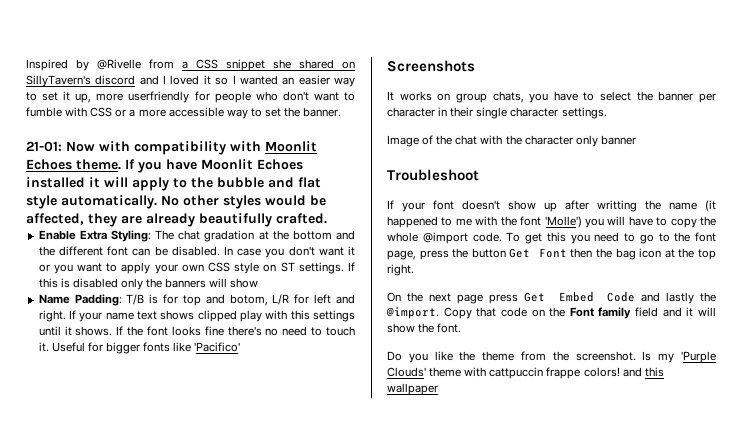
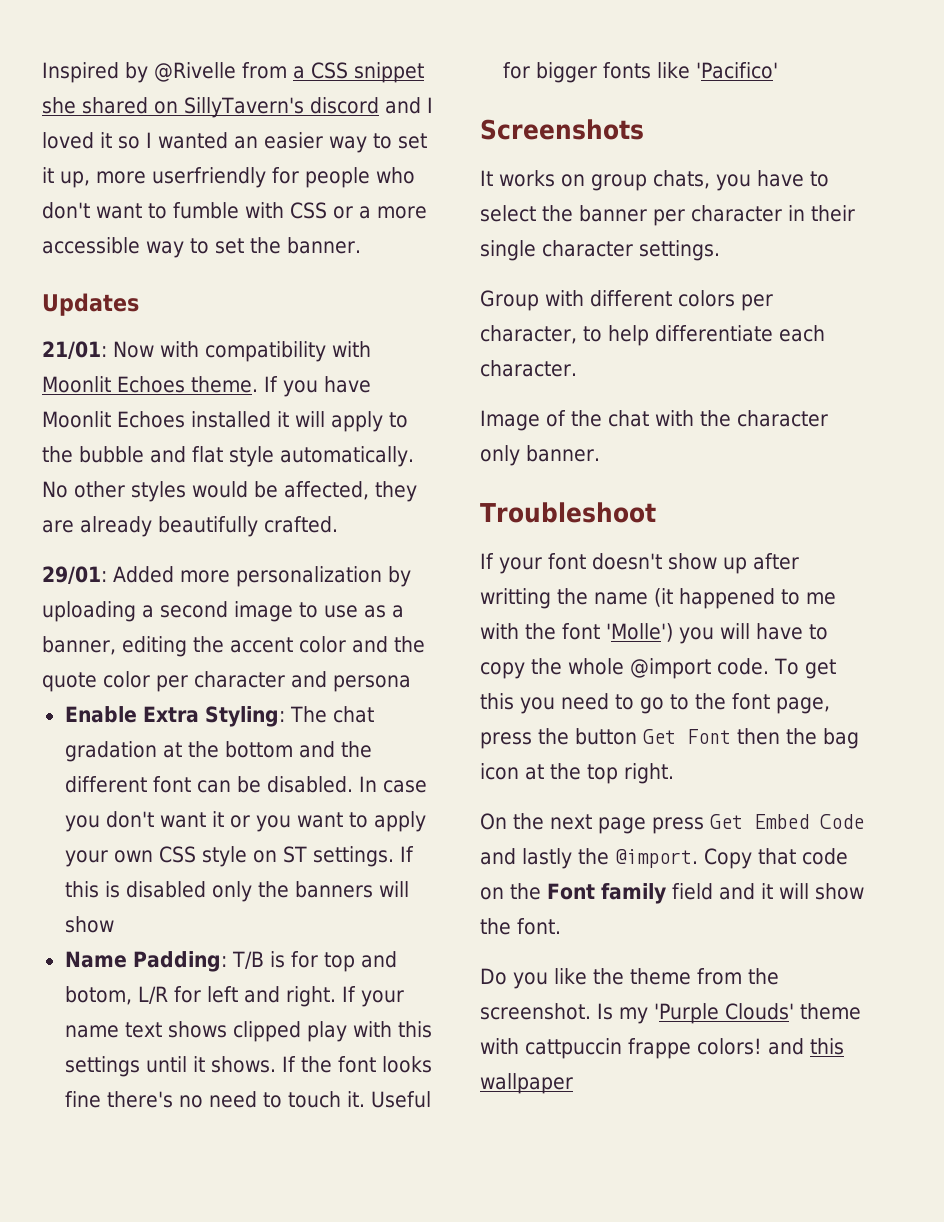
[26,141,62,152] 21-01: -> [42,293,139,316] [42,341,107,359] Updates // 21/01:
(327, 218) none -> [42,566,411,587] [42,601,404,622] [42,636,425,657] [42,671,411,692] // 29/01: Added more personalization by uploading a second image to use as a banner, editing the accent color and the quote color per character and persona
(607, 113) none -> [480,290,773,311] [480,325,825,346] [480,360,577,377] // Group with different colors per character, to help differentiate each character.
[600,135,636,145] banner -> [526,445,600,462] banner.

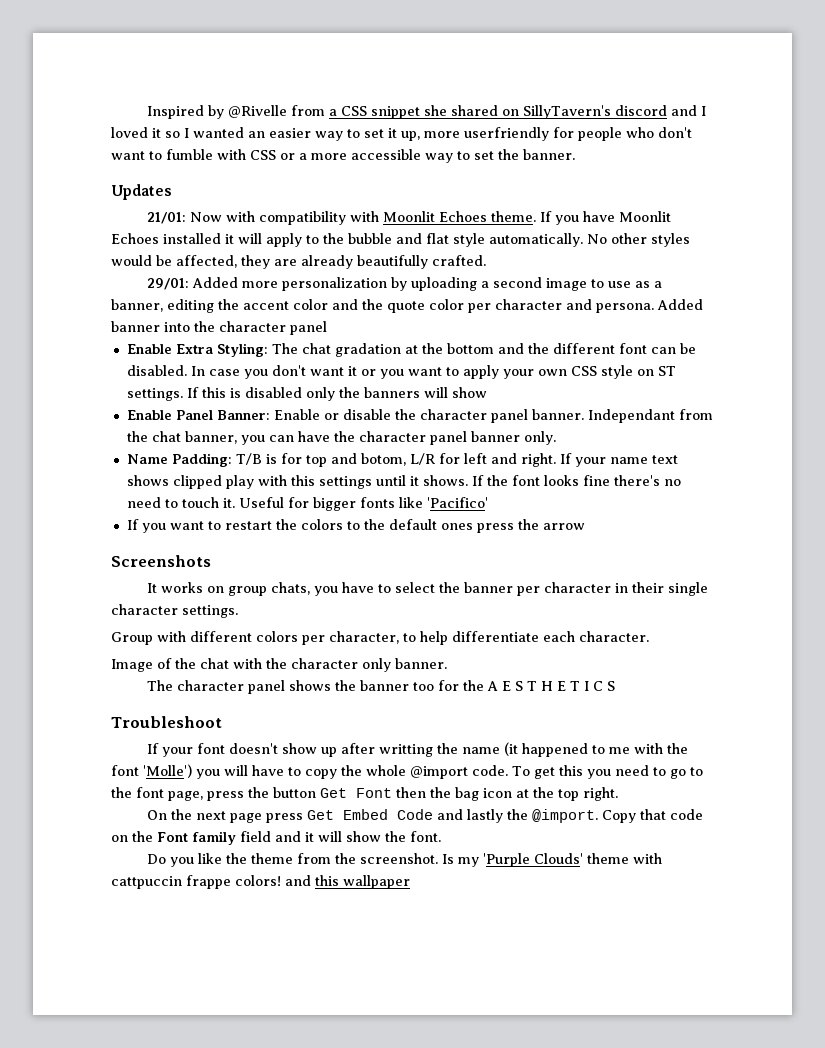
[333,675,411,692] persona -> [596,299,703,313] [111,321,327,335] persona. Added banner into the character panel
(114, 924) none -> [126,409,713,423] [126,431,556,445] // Enable Panel Banner: Enable or disable the character panel banner. Independant from the chat banner, you can have the character panel banner only.
(778, 70) none -> [126,519,585,533] // If you want to restart the colors to the default ones press the arrow
(600, 453) none -> [146,680,615,694] // The character panel shows the banner too for the A E S T H E T I C S

